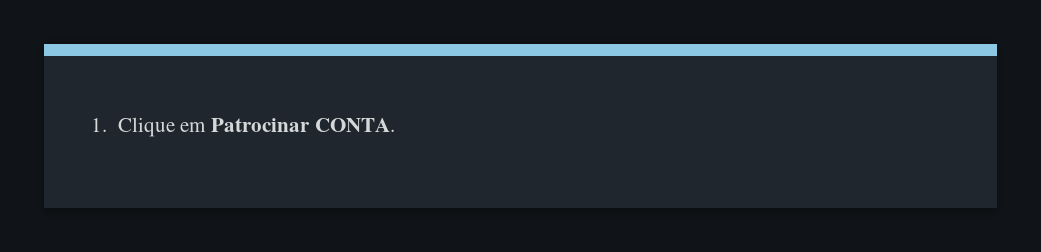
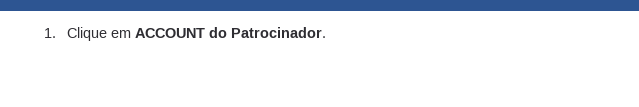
[210,118,395,132] Patrocinar CONTA. -> [134,27,326,38] ACCOUNT do Patrocinador.

